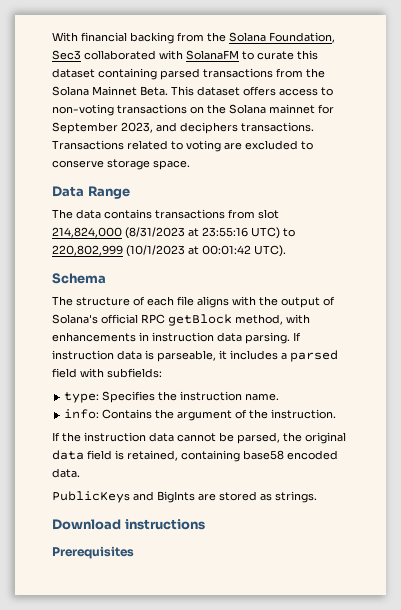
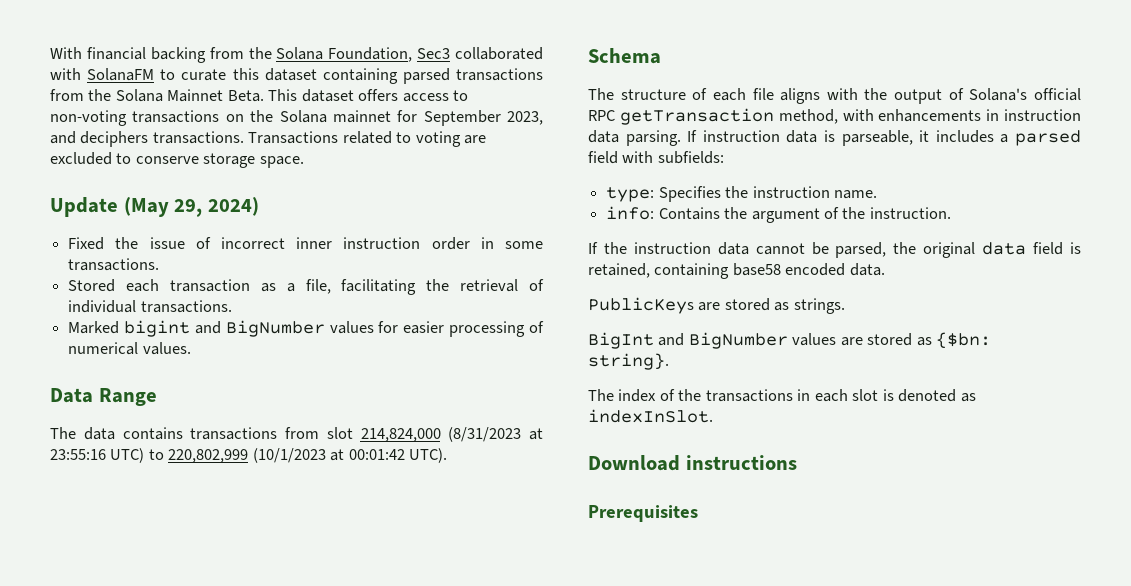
(190, 165) none -> [50,197,259,217] [68,237,544,250] [68,258,160,271] [68,279,544,295] [68,300,232,313] [68,320,544,337] [68,342,191,355] // Update (May 29, 2024) // Fixed the issue of incorrect inner instruction order in some transactions. // Stored each transaction as a file, facilitating the retrieval of individual transactions. // Marked bigint and BigNumber values for easier processing of numerical values.
[168,314,232,326] getBlock -> [619,108,774,125] getTransaction
[133,491,195,503] and BigInts -> (694, 305) none
(317, 497) none -> [588,332,992,349] [588,353,669,370] [588,389,976,402] [588,409,713,423] // BigInt and BigNumber values are stored as {$bn: string}. // The index of the transactions in each slot is denoted as indexInSlot.

